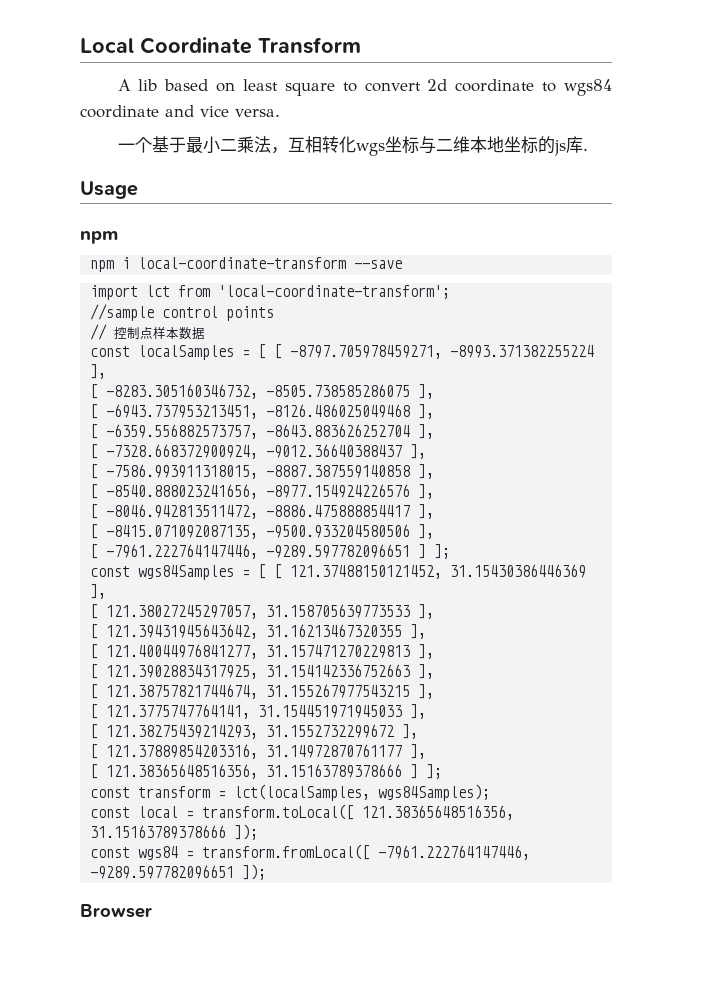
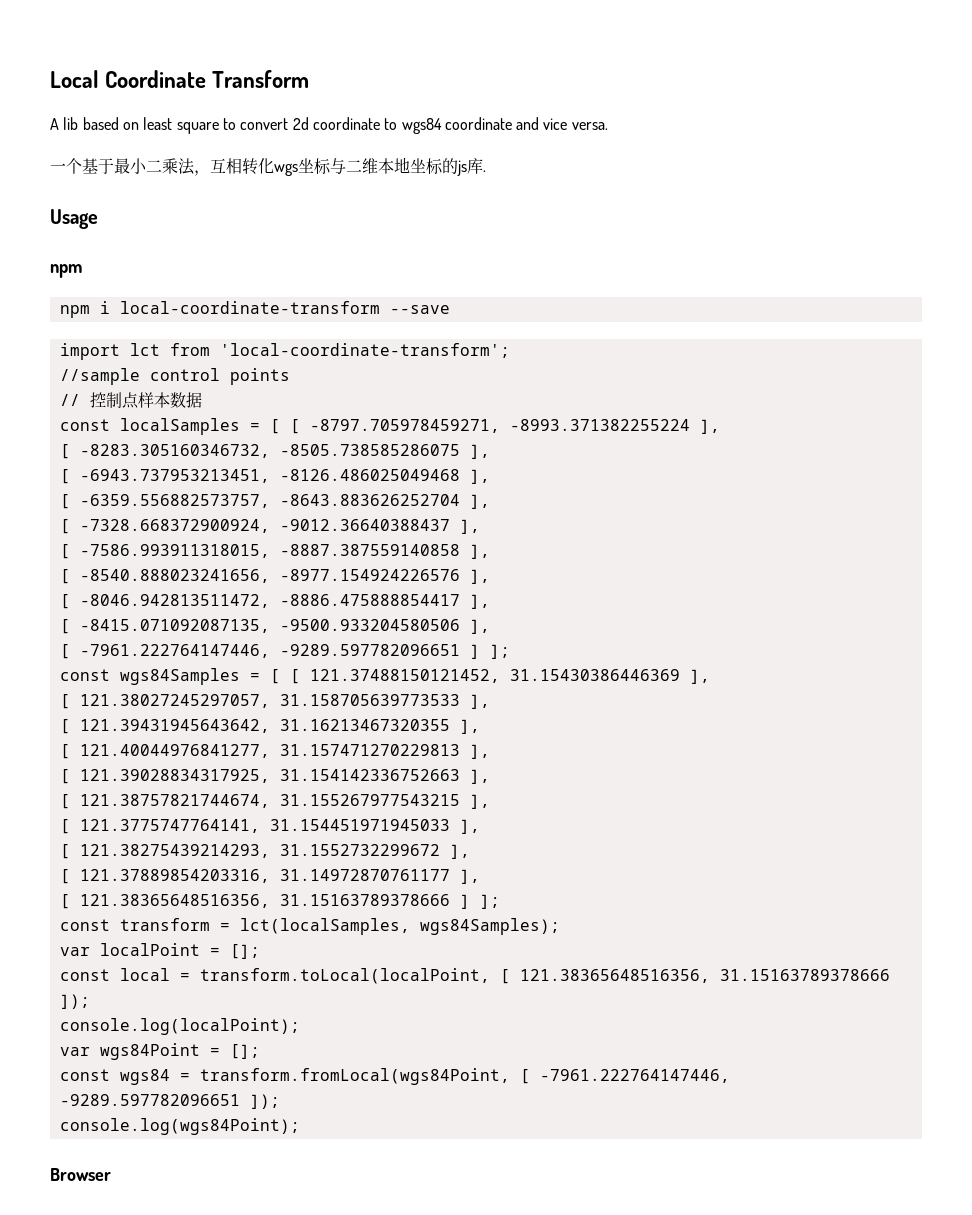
(491, 792) none -> [59,943,260,959] // var localPoint = [];
[202,804,355,820] transform.toLocal([ -> [199,968,510,984] transform.toLocal(localPoint, [
(259, 832) none -> [59,1018,300,1035] [59,1043,260,1060] // console.log(localPoint); // var wgs84Point = [];
[202,844,371,860] transform.fromLocal([ -> [199,1068,530,1085] transform.fromLocal(wgs84Point, [
(267, 872) none -> [59,1118,300,1135] // console.log(wgs84Point);

